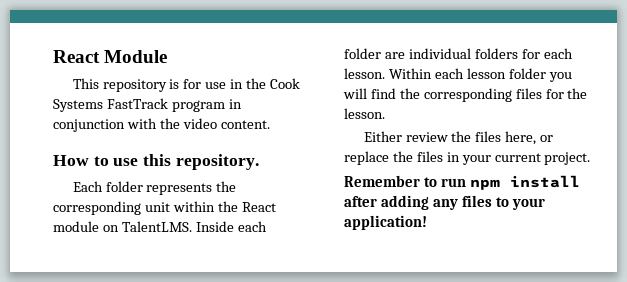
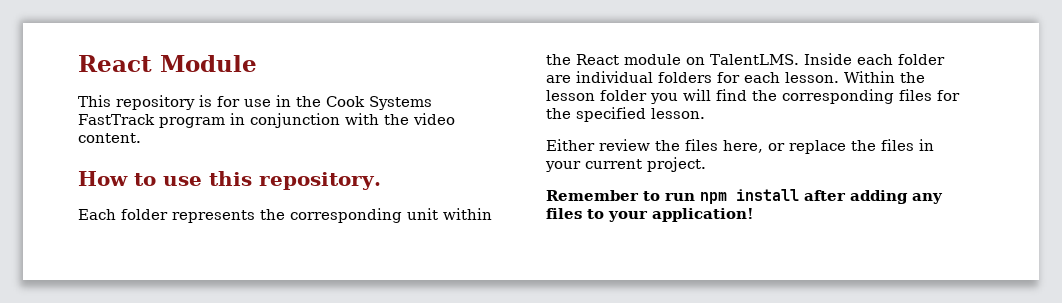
[434,68,464,79] each -> [900,72,925,83] the
(588, 93) none -> [576,107,646,122] specified

